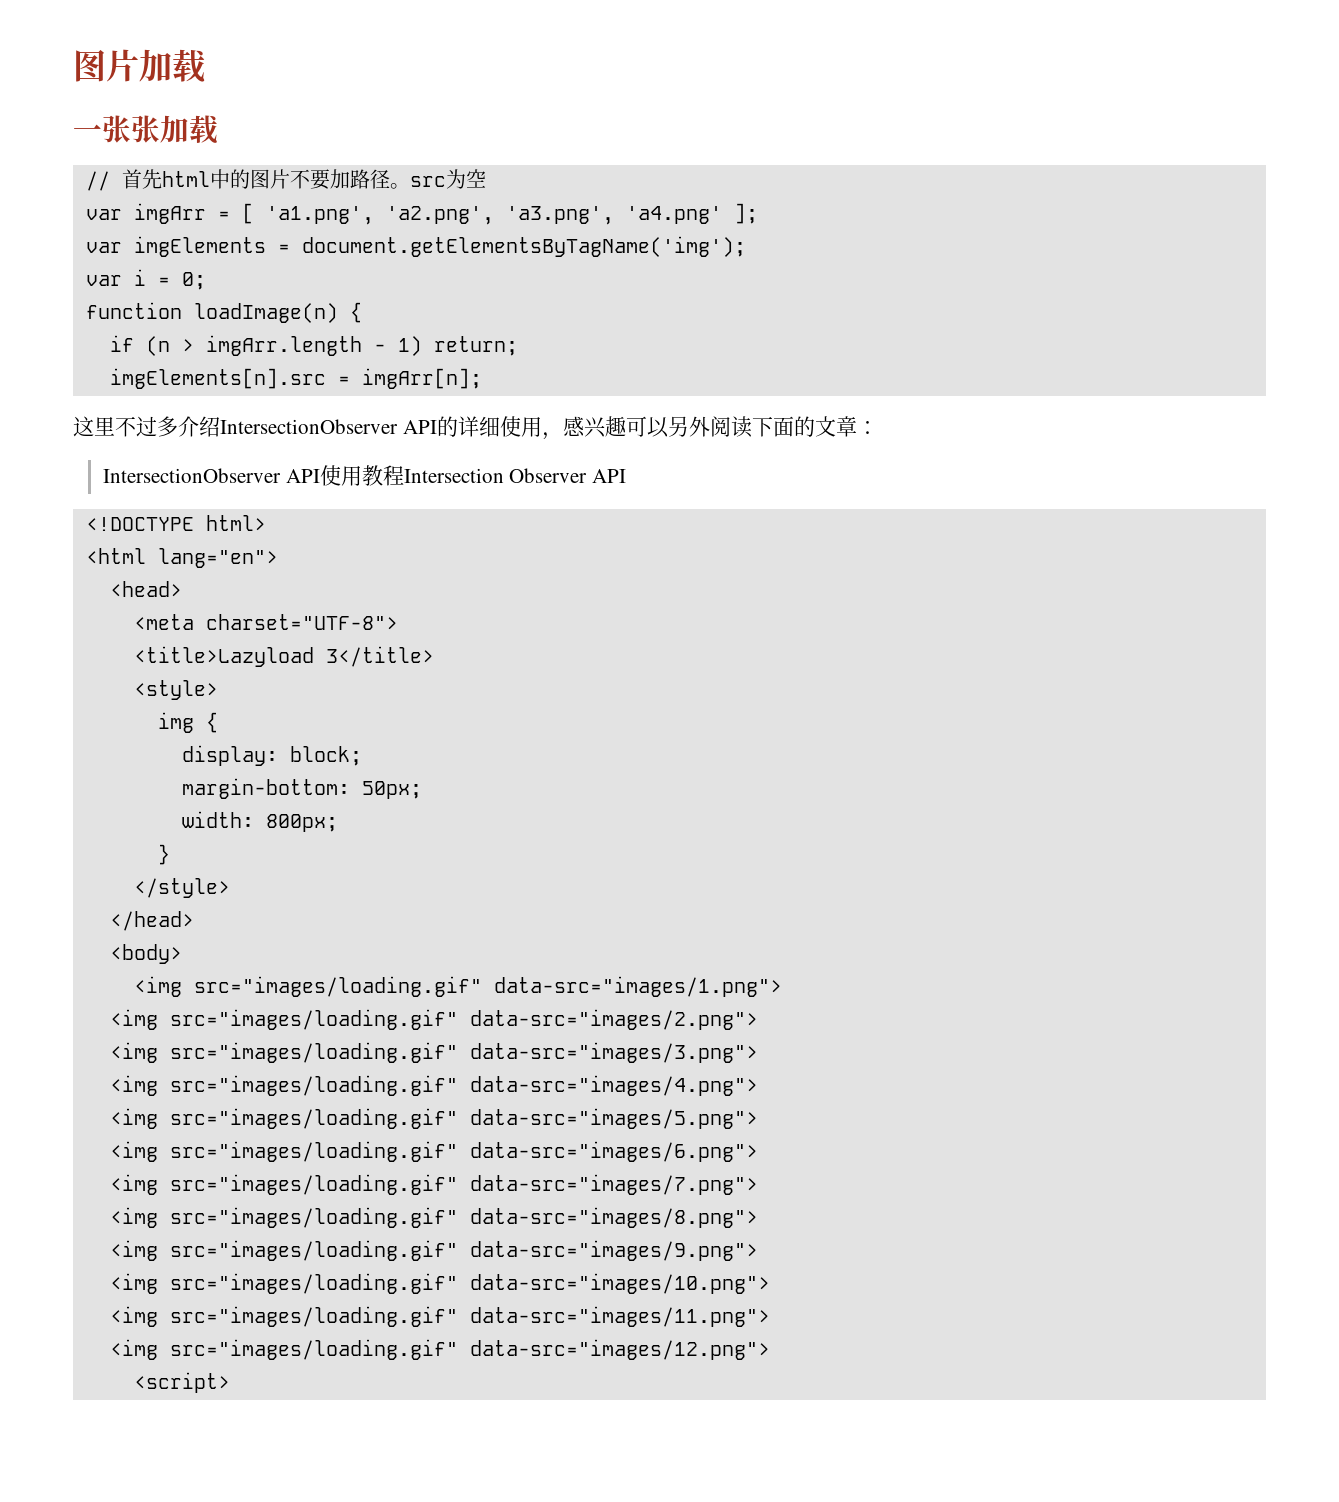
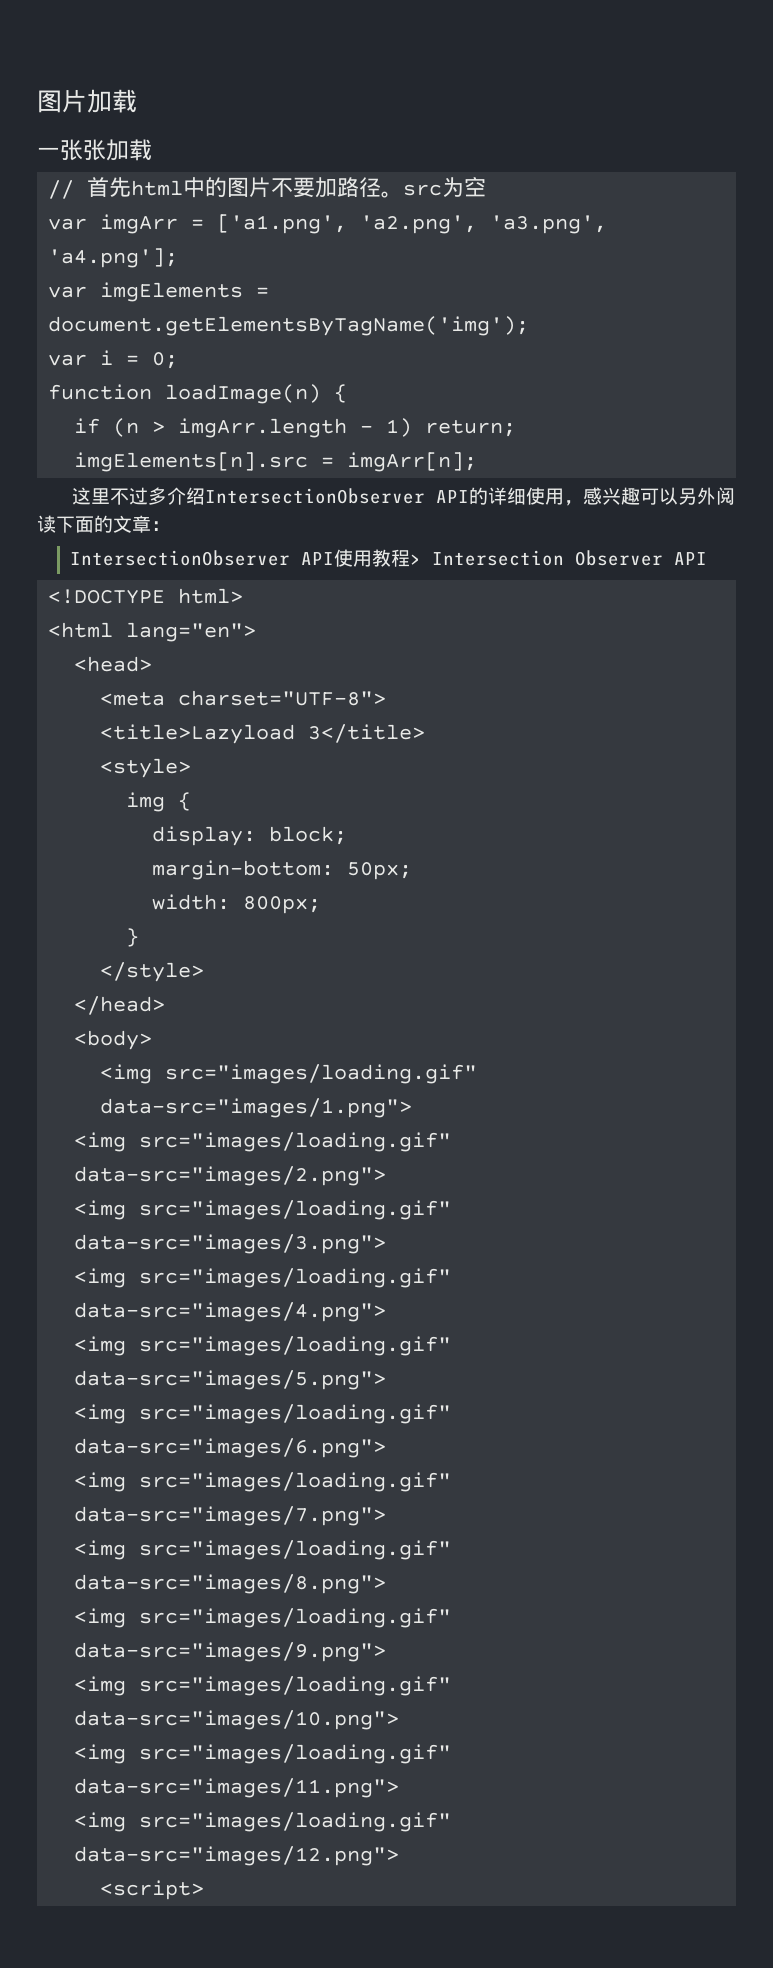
[241,203,758,225] [ 'a1.png', 'a2.png', 'a3.png', 'a4.png' ]; -> [217,214,608,234] [48,248,179,268] ['a1.png', 'a2.png', 'a3.png', 'a4.png'];
(404, 475) none -> [410,554,422,565] >

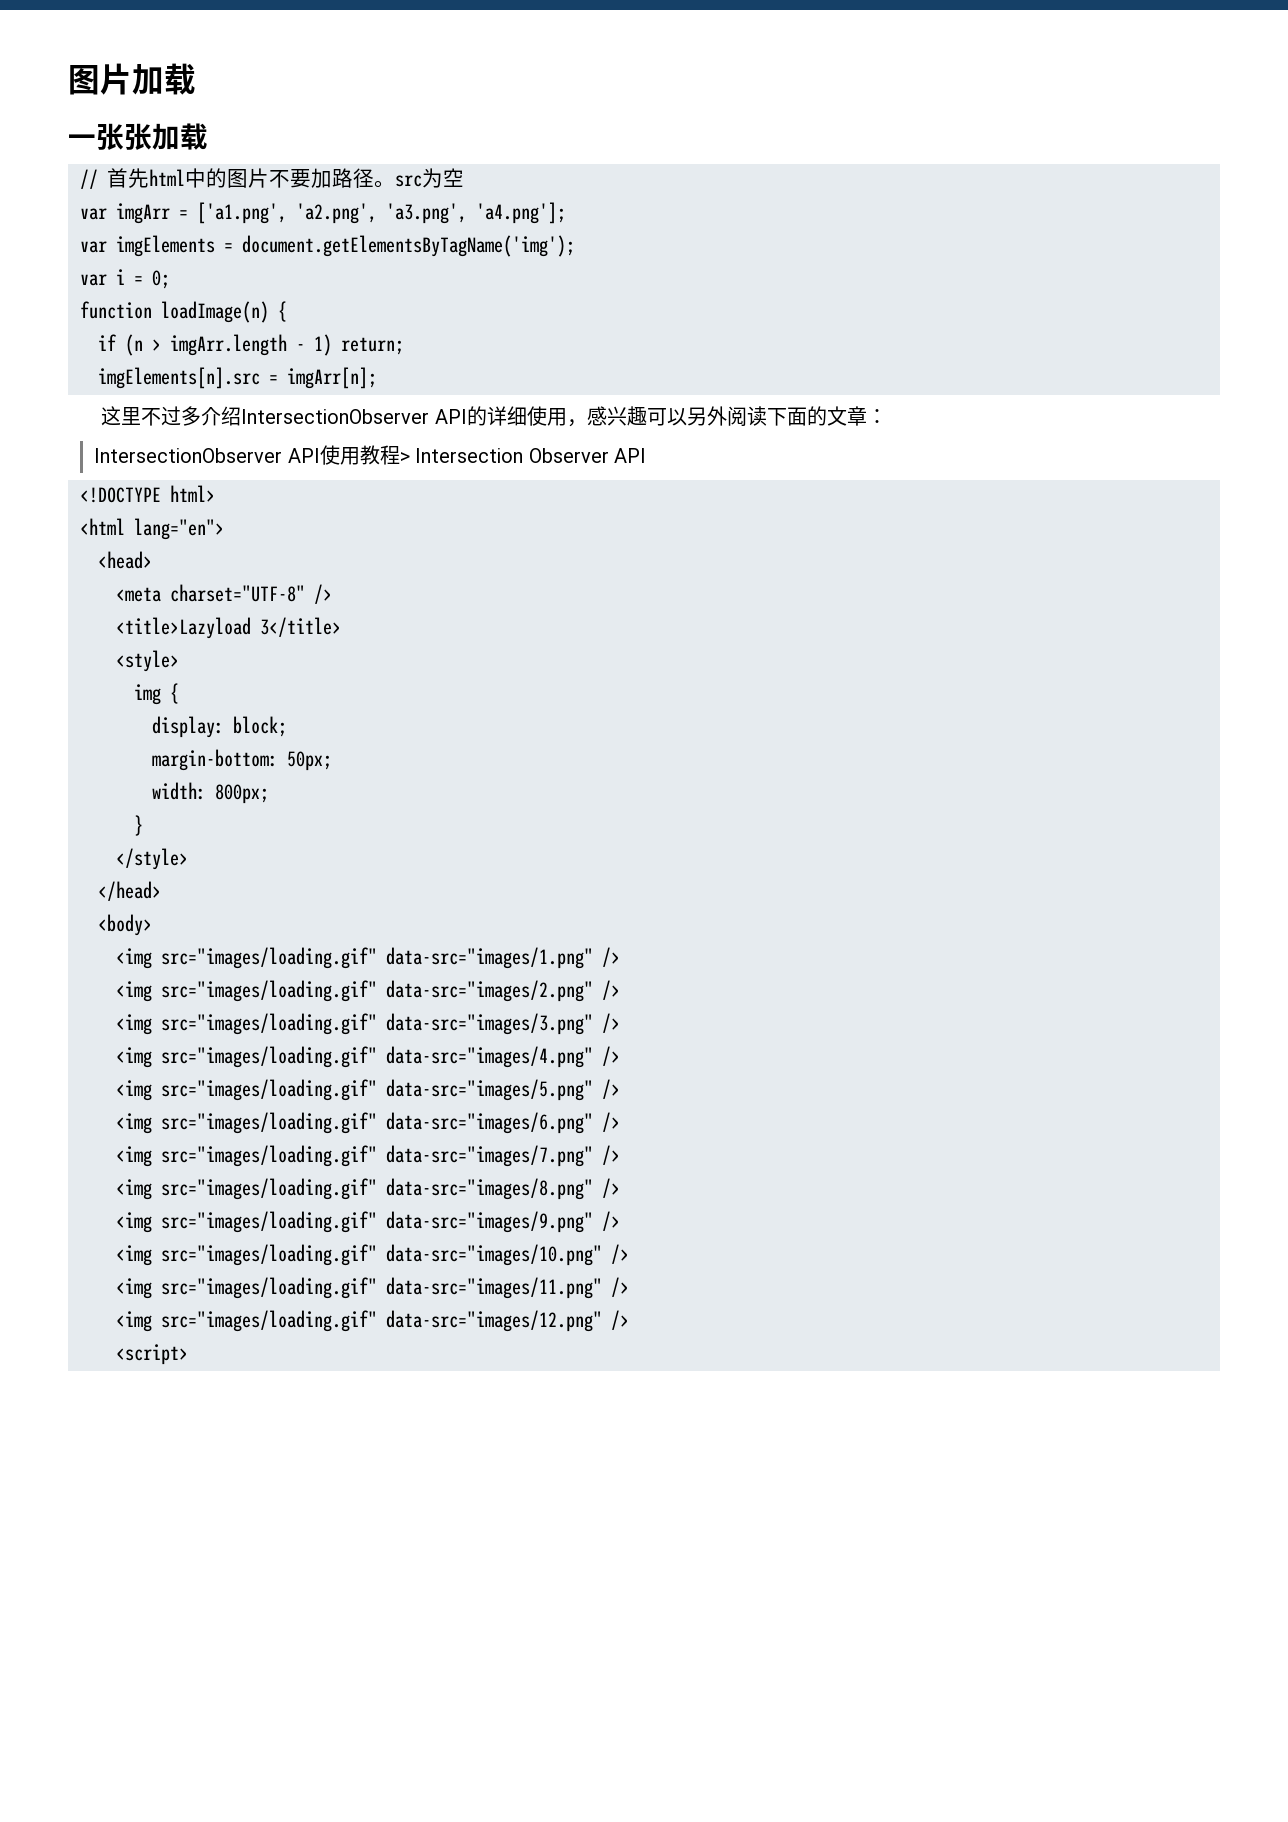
[178,690,387,706] charset="UTF-8"> -> [170,584,332,604] charset="UTF-8" />
[100,1098,413,1118] [74,1132,452,1152] [74,1166,387,1186] [74,1200,452,1220] [74,1234,387,1254] [74,1268,452,1288] [74,1302,387,1322] [74,1336,452,1356] [74,1370,387,1390] [74,1404,452,1424] [74,1438,387,1458] [74,1472,452,1492] [74,1506,387,1526] [74,1540,452,1560] [74,1574,387,1594] [74,1608,452,1628] [74,1642,387,1662] [74,1676,452,1696] [74,1710,400,1730] [74,1744,452,1764] [74,1778,400,1798] [74,1812,452,1832] [74,1846,400,1866] data-src="images/1.png"> // <img src="images/loading.gif" data-src="images/2.png"> // <img src="images/loading.gif" data-src="images/3.png"> // <img src="images/loading.gif" data-src="images/4.png"> // <img src="images/loading.gif" data-src="images/5.png"> // <img src="images/loading.gif" data-src="images/6.png"> // <img src="images/loading.gif" data-src="images/7.png"> // <img src="images/loading.gif" data-src="images/8.png"> // <img src="images/loading.gif" data-src="images/9.png"> // <img src="images/loading.gif" data-src="images/10.png"> // <img src="images/loading.gif" data-src="images/11.png"> // <img src="images/loading.gif" data-src="images/12.png"> -> [386,947,620,969] [116,980,620,1002] [116,1013,620,1035] [116,1046,620,1068] [116,1079,620,1101] [116,1112,620,1134] [116,1145,620,1167] [116,1178,620,1200] [116,1211,620,1233] [116,1244,629,1266] [116,1277,629,1299] [116,1310,629,1332] data-src="images/1.png" /> // <img src="images/loading.gif" data-src="images/2.png" /> // <img src="images/loading.gif" data-src="images/3.png" /> // <img src="images/loading.gif" data-src="images/4.png" /> // <img src="images/loading.gif" data-src="images/5.png" /> // <img src="images/loading.gif" data-src="images/6.png" /> // <img src="images/loading.gif" data-src="images/7.png" /> // <img src="images/loading.gif" data-src="images/8.png" /> // <img src="images/loading.gif" data-src="images/9.png" /> // <img src="images/loading.gif" data-src="images/10.png" /> // <img src="images/loading.gif" data-src="images/11.png" /> // <img src="images/loading.gif" data-src="images/12.png" />

